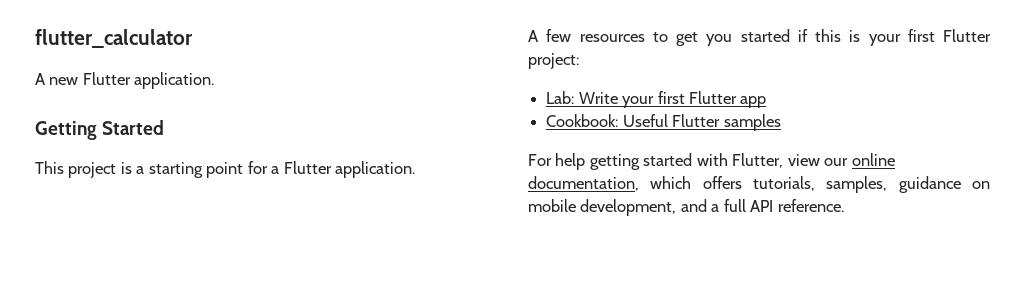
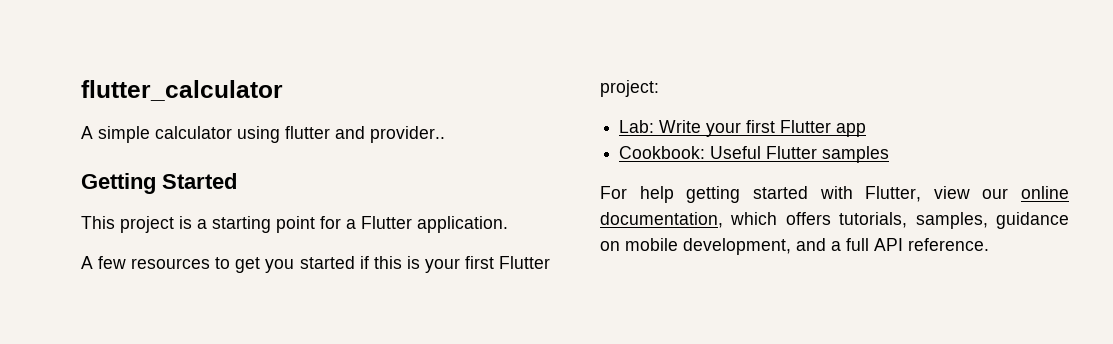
[49,72,215,89] new Flutter application. -> [98,126,445,143] simple calculator using flutter and provider..

